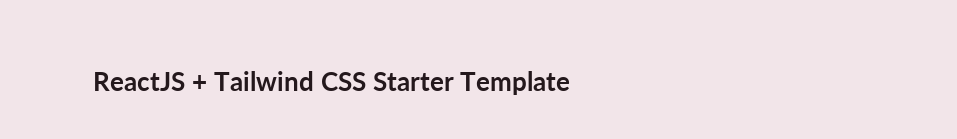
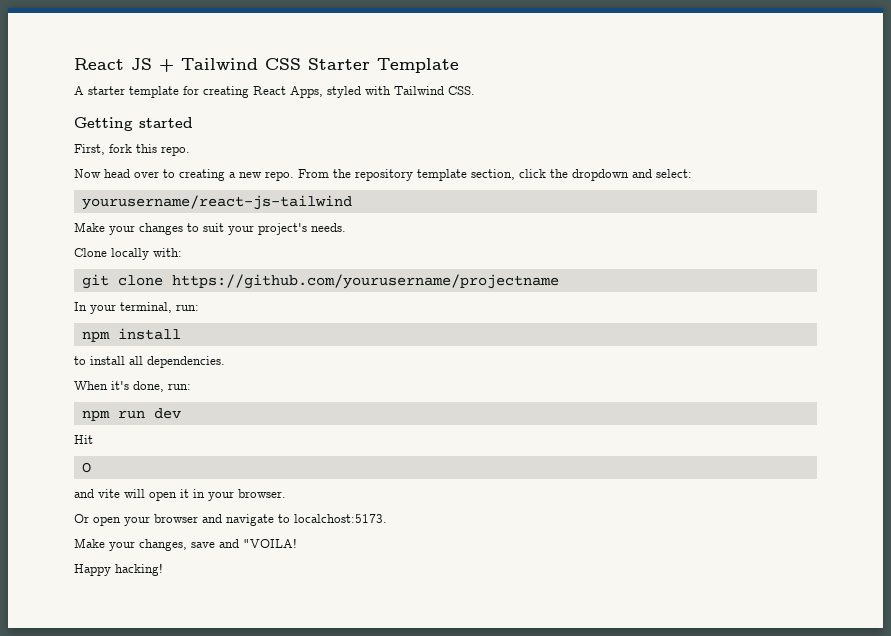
[93,72,185,91] ReactJS -> [74,58,152,70] React JS
(571, 83) none -> [74,86,475,98] [74,117,193,131] [74,144,190,156] [74,169,692,181] [81,195,352,210] [74,222,346,235] [74,248,182,260] [81,274,559,289] [74,302,199,314] [81,328,181,342] [74,356,225,368] [74,381,191,392] [81,408,181,421] [74,435,93,444] [81,462,91,473] [74,489,286,501] [74,514,387,526] [74,538,297,551] [74,563,163,576] // A starter template for creating React Apps, styled with Tailwind CSS. // Getting started // First, fork this repo. // Now head over to creating a new repo. From the repository template section, click the dropdown and select: // yourusername/react-js-tailwind // Make your changes to suit your project's needs. // Clone locally with: // git clone https://github.com/yourusername/projectname // In your terminal, run: // npm install // to install all dependencies. // When it's done, run: // npm run dev // Hit // O // and vite will open it in your browser. // Or open your browser and navigate to localchost:5173. // Make your changes, save and "VOILA! // Happy hacking!

